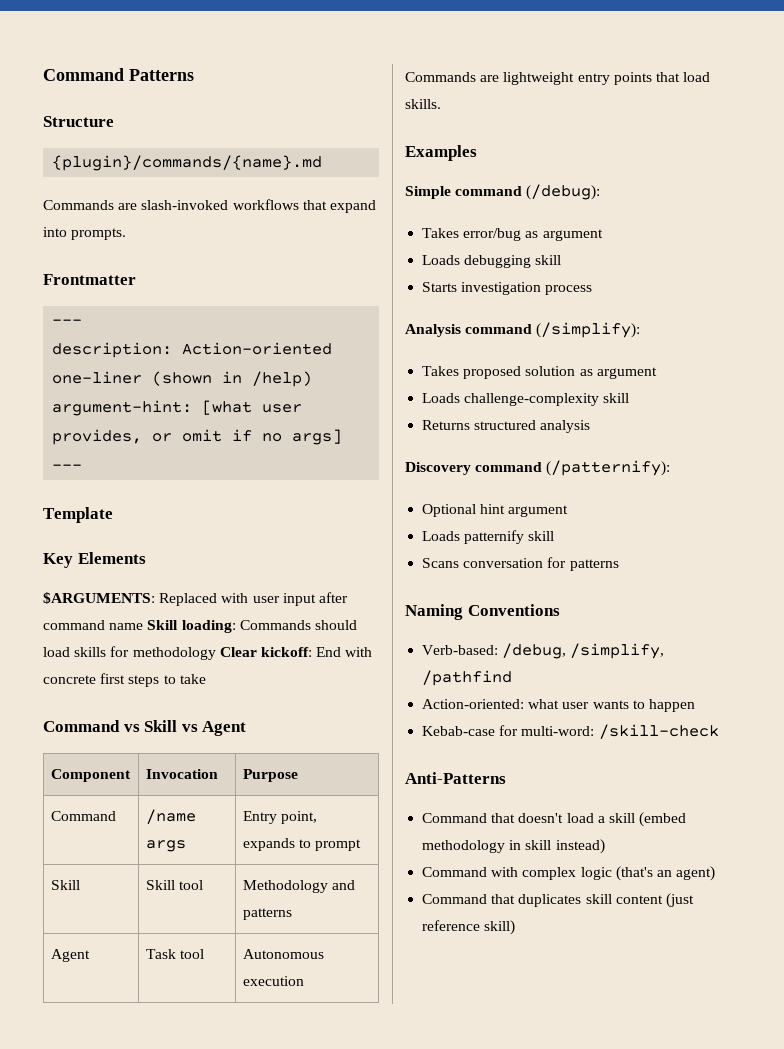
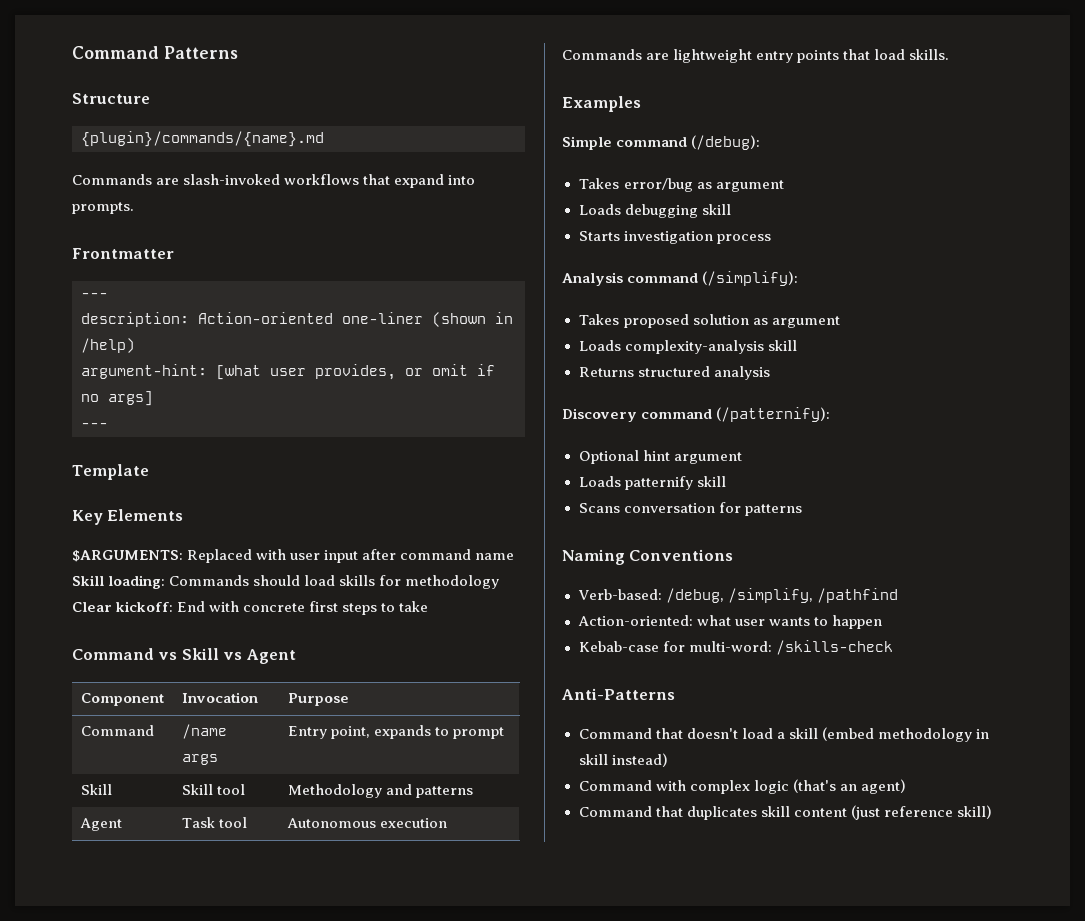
[464,393,600,406] challenge-complexity -> [624,340,764,354] complexity-analysis
[598,724,719,739] /skill-check -> [775,640,893,655] /skills-check

